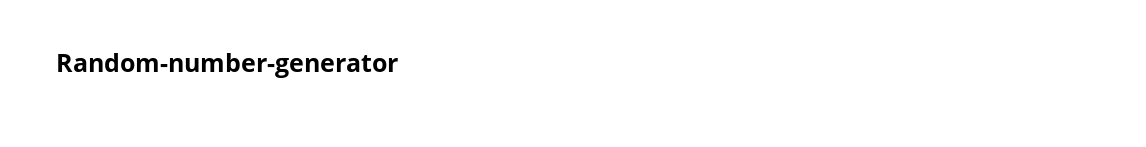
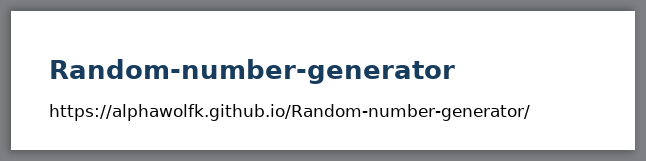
(398, 65) none -> [49,104,530,121] // https://alphawolfk.github.io/Random-number-generator/

